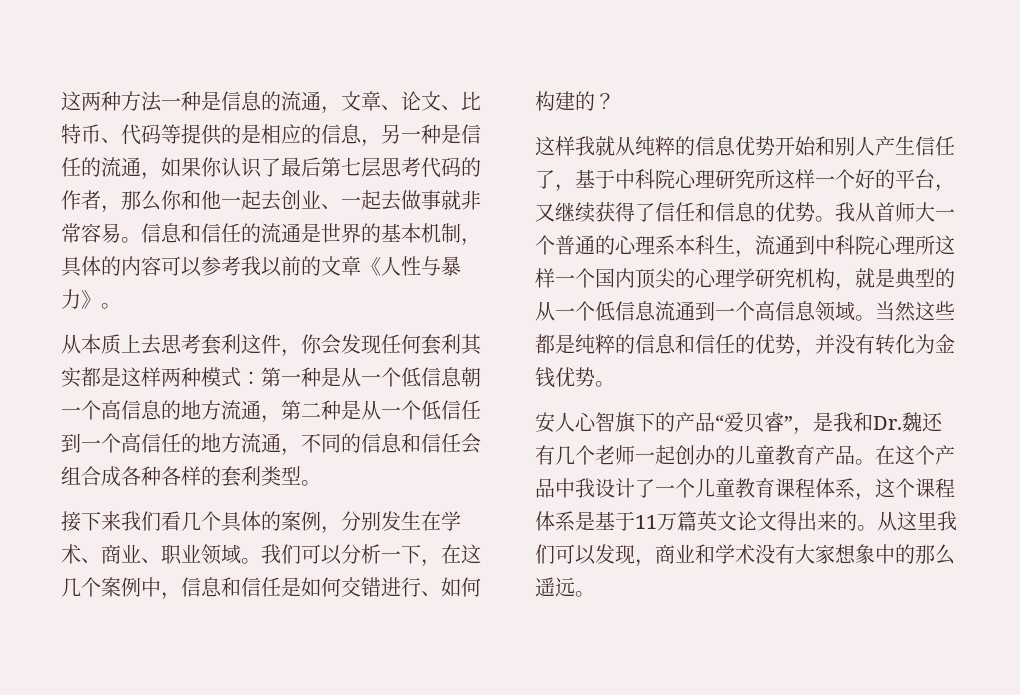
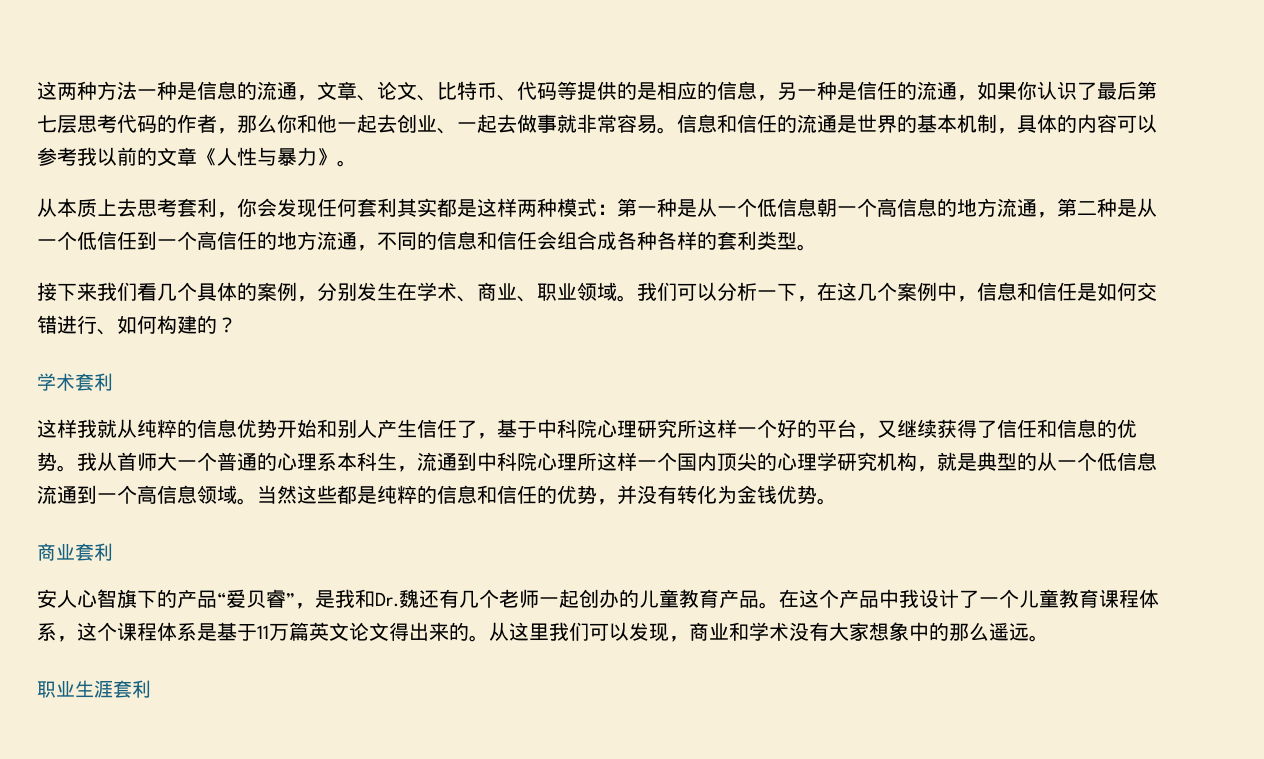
[241,334,281,354] 这件 -> (217, 207) none
(615, 101) none -> [37,373,113,391] // 学术套利
(615, 384) none -> [37,543,113,561] // 商业套利
(595, 594) none -> [37,680,151,698] // 职业生涯套利

